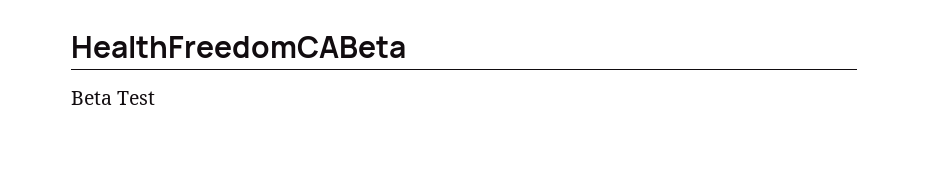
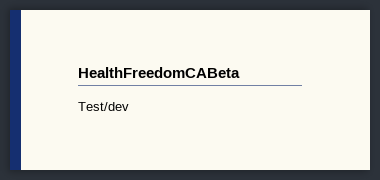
[71,91,156,105] Beta Test -> [78,102,129,111] Test/dev

